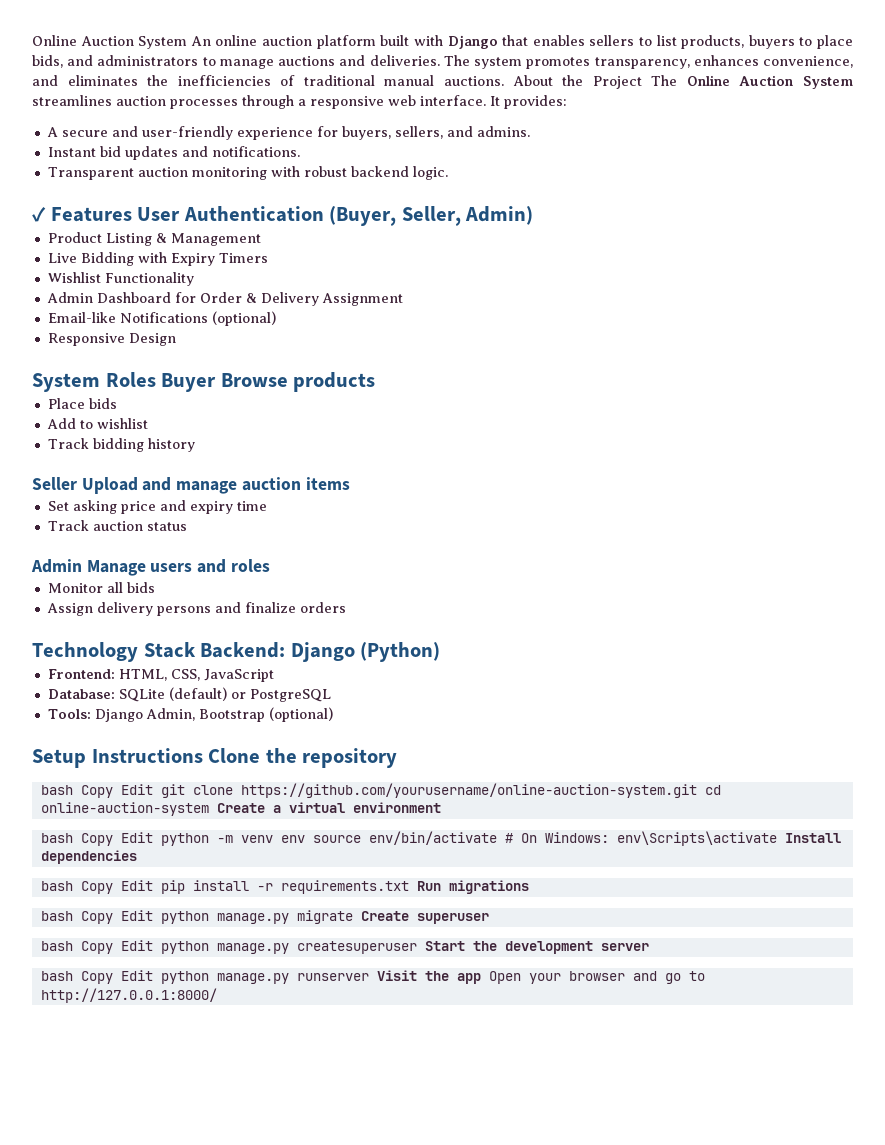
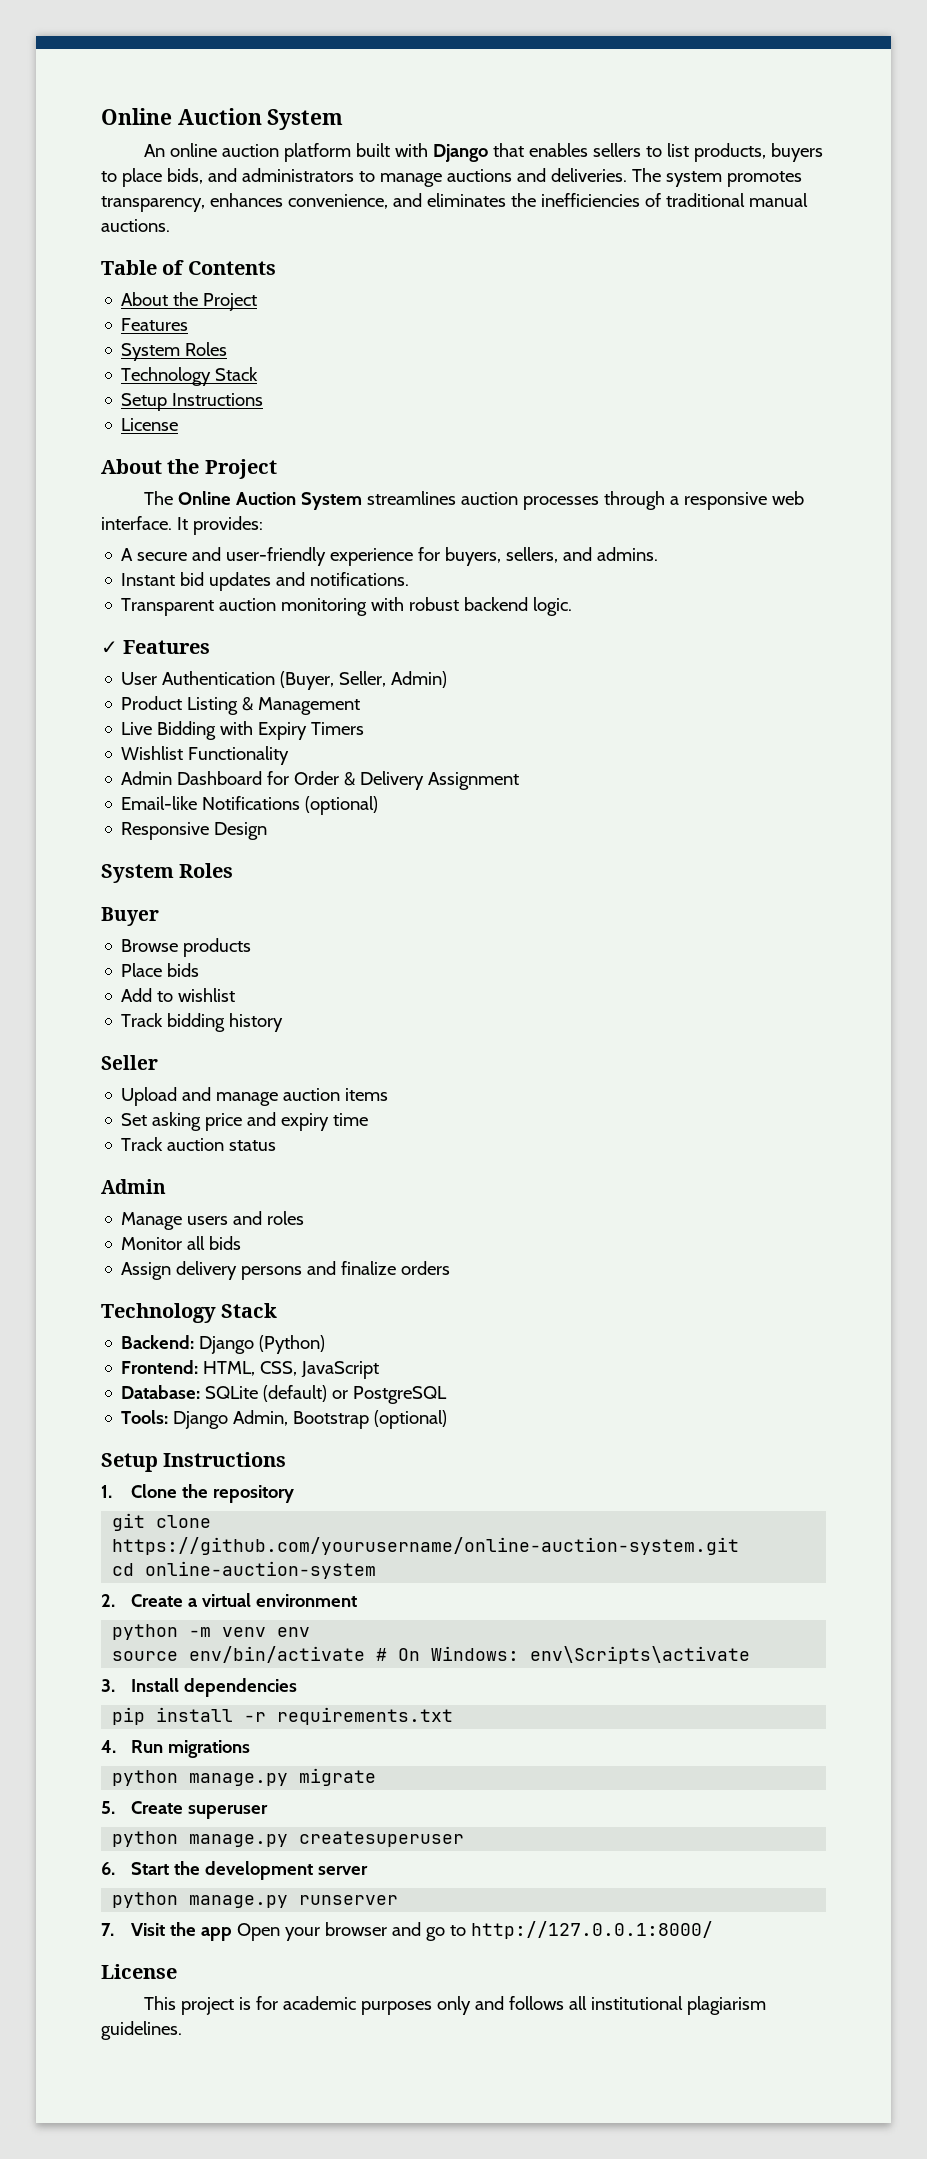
[32,35,188,49] Online Auction System -> [101,108,344,130] Online Auction System //
[512,75,642,89] About the Project -> [101,260,276,275] [121,292,258,311] [121,318,189,331] [121,342,228,361] [121,367,259,386] [121,393,264,411] [121,418,179,431] [101,459,277,479] // Table of Contents // About the Project // Features // System Roles // Technology Stack // Setup Instructions // License // About the Project //
(132, 214) none -> (211, 647) //
(156, 379) none -> (234, 870) //
(217, 382) none -> (159, 916) //
(77, 483) none -> (158, 1062) //
(82, 566) none -> (166, 1186) //
(196, 650) none -> (278, 1310) //
(203, 755) none -> [101,1485,112,1498] // 1.
[40,784,153,798] bash Copy Edit -> (294, 1494) none
(697, 790) none -> (740, 1546) //
(209, 809) none -> [101,1594,115,1607] // 2.
[40,832,153,846] bash Copy Edit -> (357, 1600) none
(305, 839) none -> (311, 1632) //
(777, 838) none -> [101,1679,115,1692] // 3.
[40,880,153,894] bash Copy Edit -> (297, 1687) none
(409, 887) none -> [101,1740,116,1753] // 4.
[40,910,153,924] bash Copy Edit -> (250, 1749) none
(353, 917) none -> [101,1801,115,1814] // 5.
[40,940,153,954] bash Copy Edit -> (268, 1812) none
(417, 947) none -> [101,1862,115,1875] // 6.
[40,970,153,984] bash Copy Edit -> (368, 1870) none
(369, 977) none -> [101,1923,114,1936] // 7.
(217, 995) none -> [101,1964,177,1979] [143,1996,766,2015] [101,2021,182,2040] // License // This project is for academic purposes only and follows all institutional plagiarism guidelines.

